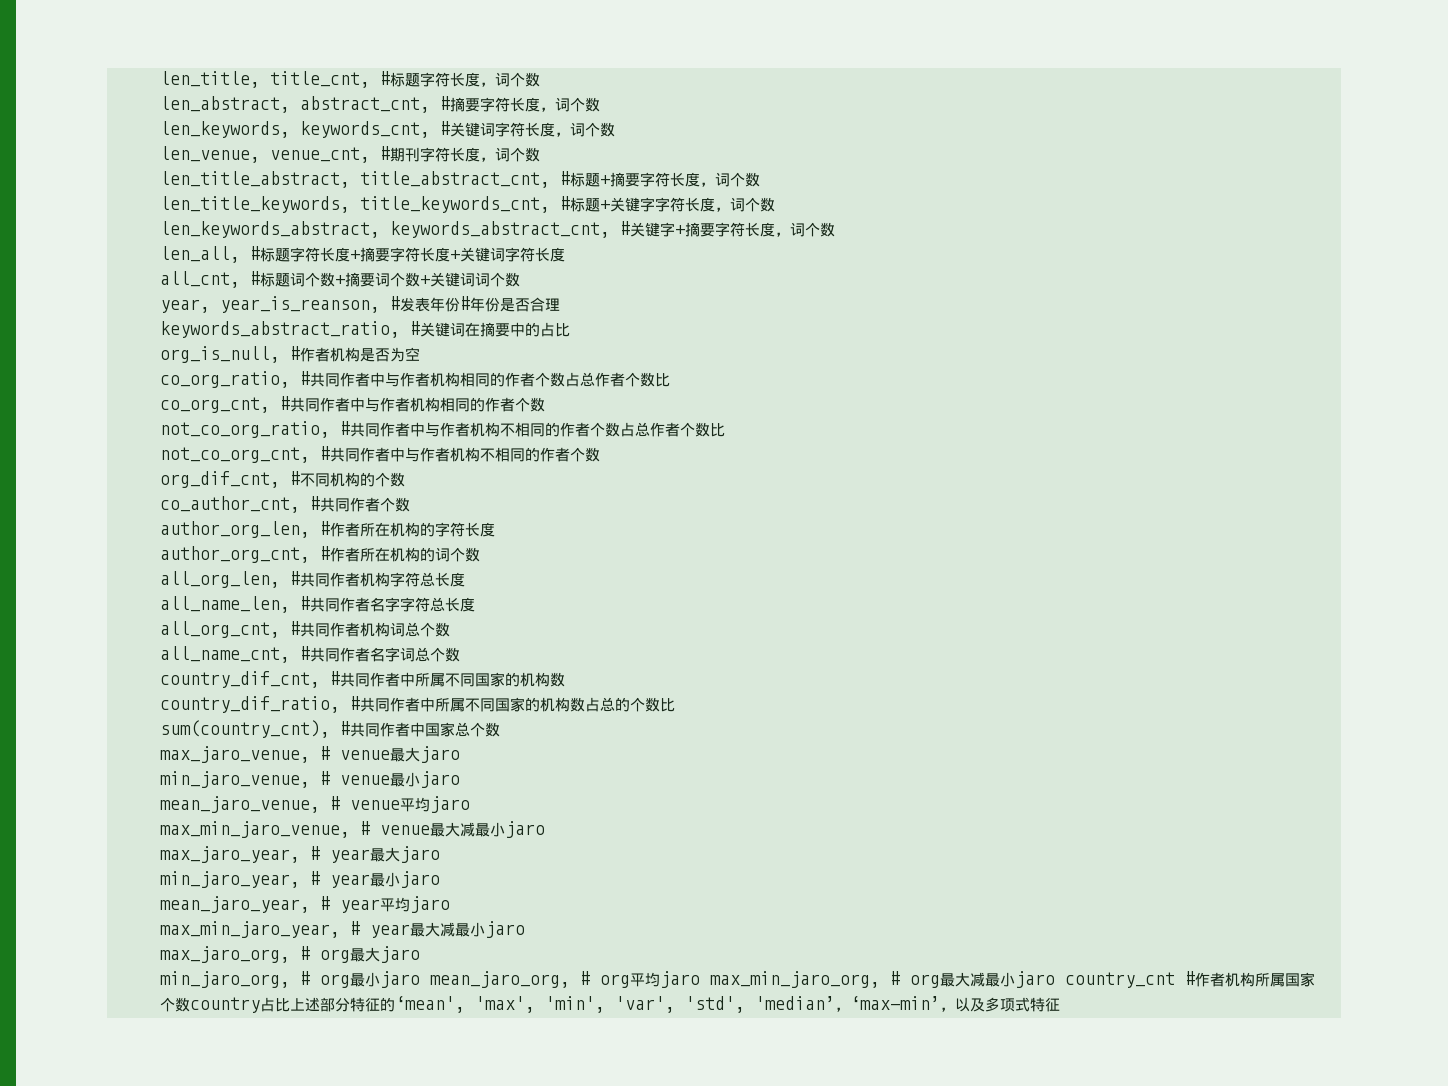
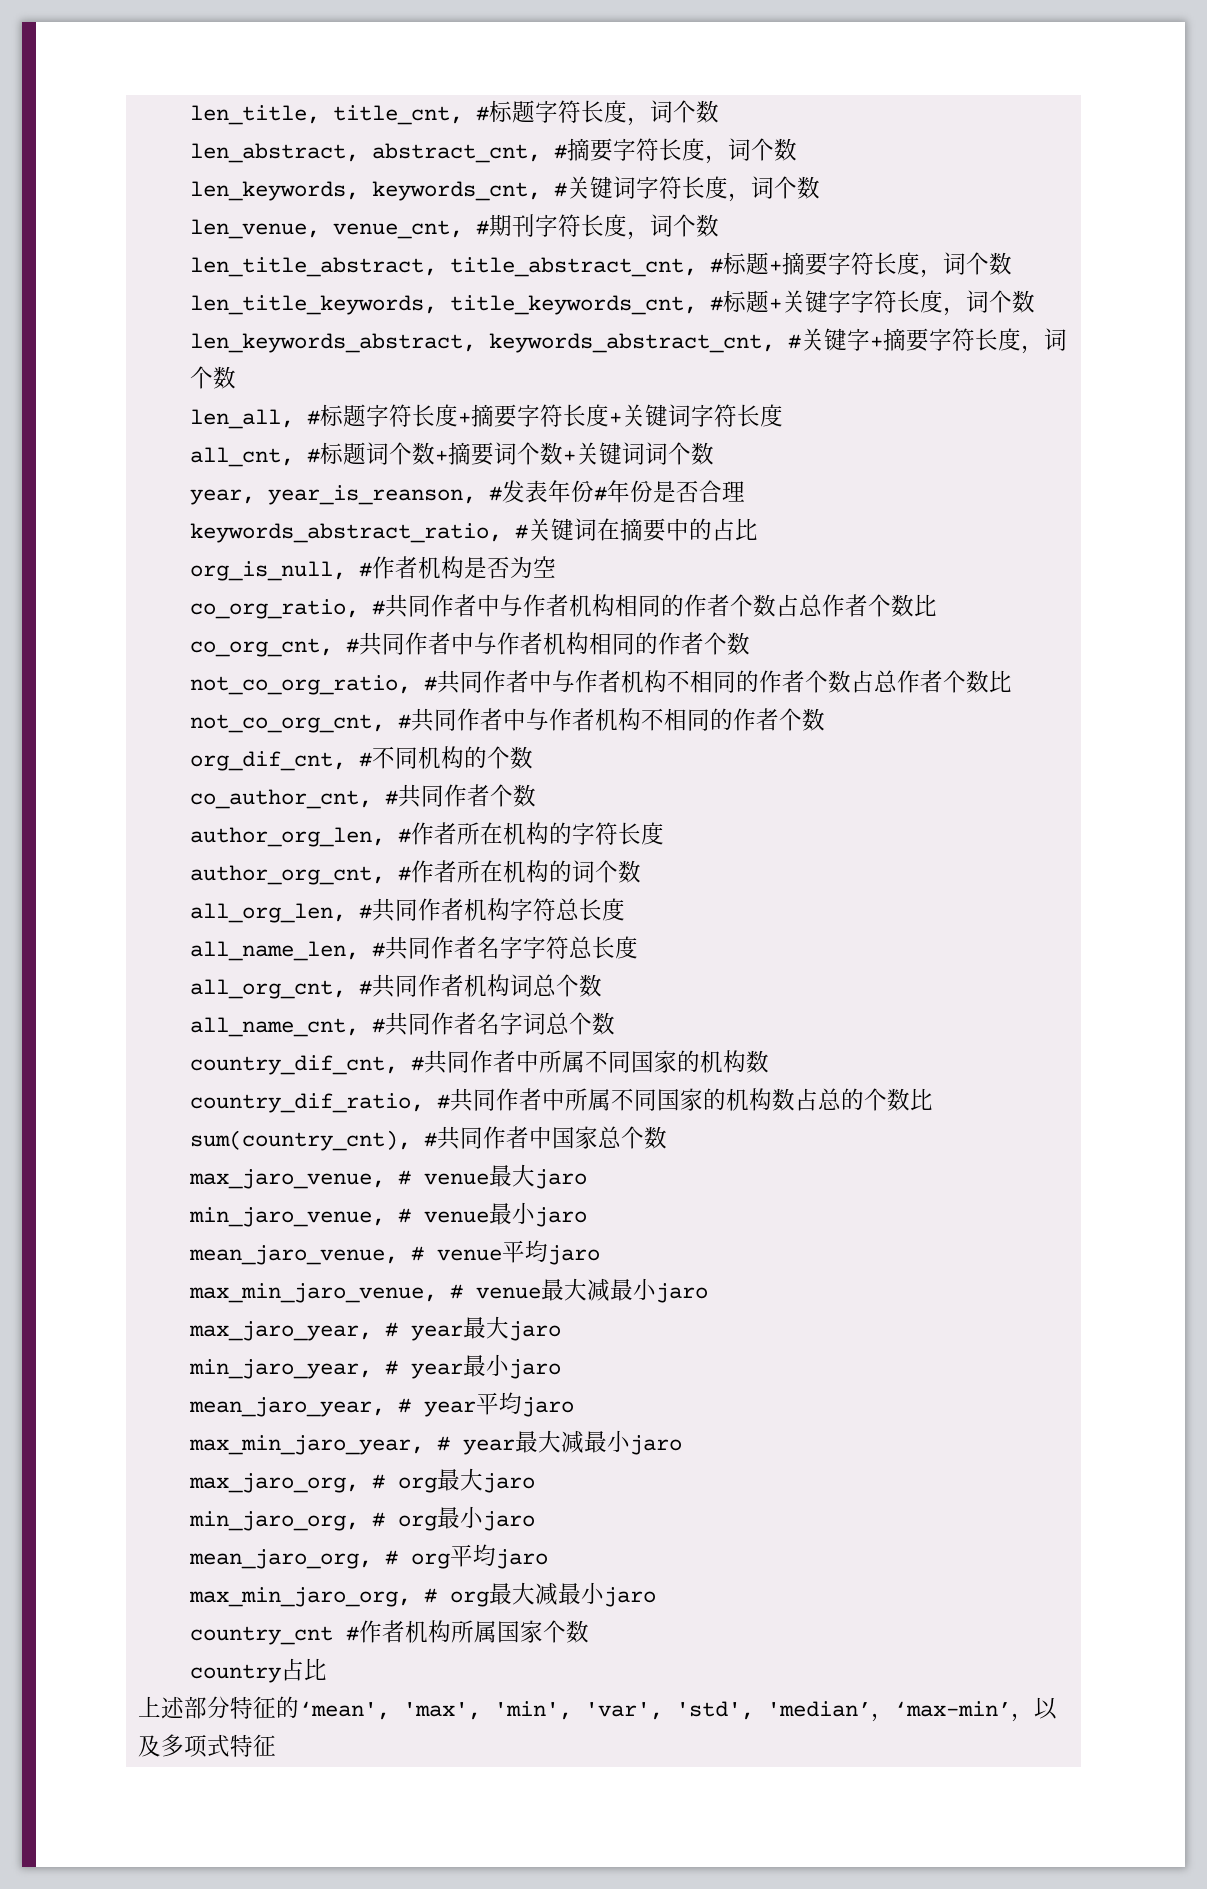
(420, 979) none -> (535, 1521) //
(700, 979) none -> (548, 1559) //
(1055, 979) none -> (656, 1597) //
(190, 1004) none -> (589, 1631) //
(290, 1005) none -> (327, 1669) //

